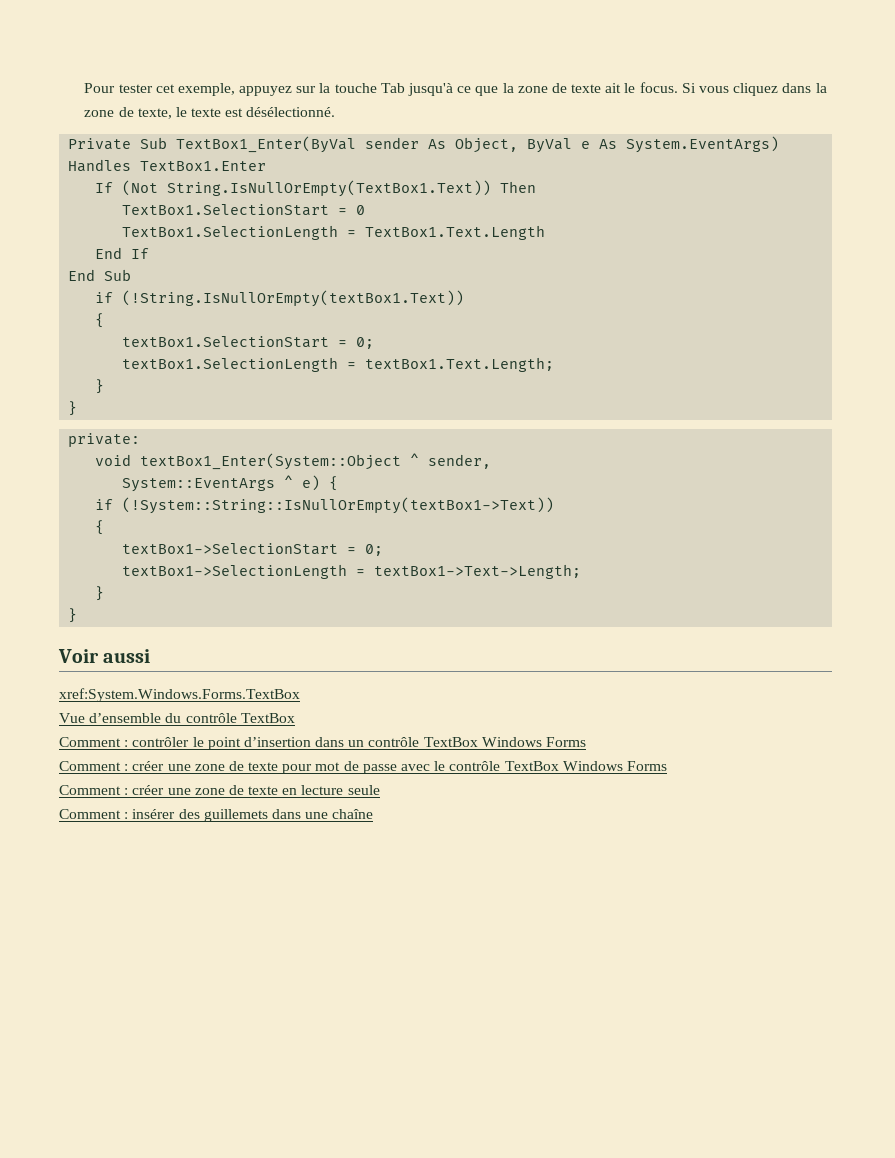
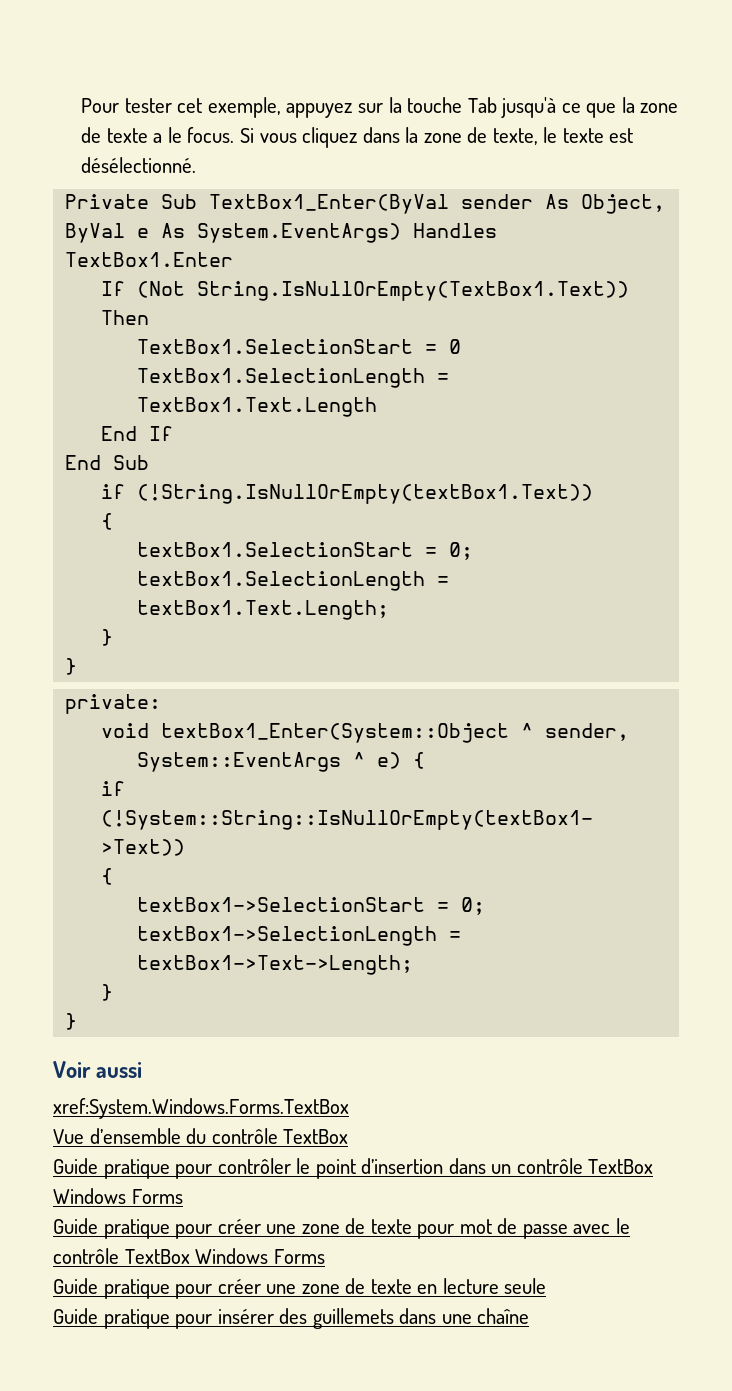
[605,83,622,93] ait -> [153,133,163,143] a
[59,737,129,747] Comment : -> [53,1158,213,1179] Guide pratique pour
[59,761,129,771] Comment : -> [53,1218,213,1239] Guide pratique pour
[59,785,129,795] Comment : -> [53,1278,213,1299] Guide pratique pour
[59,809,129,819] Comment : -> [53,1308,213,1329] Guide pratique pour

